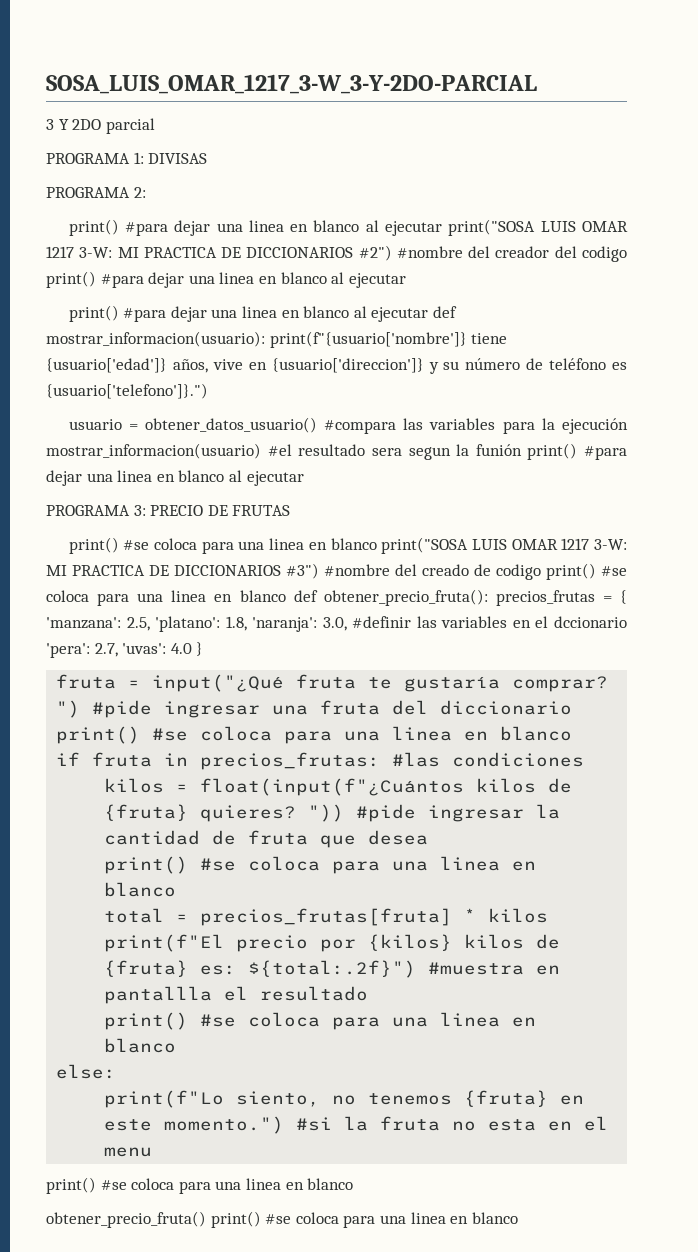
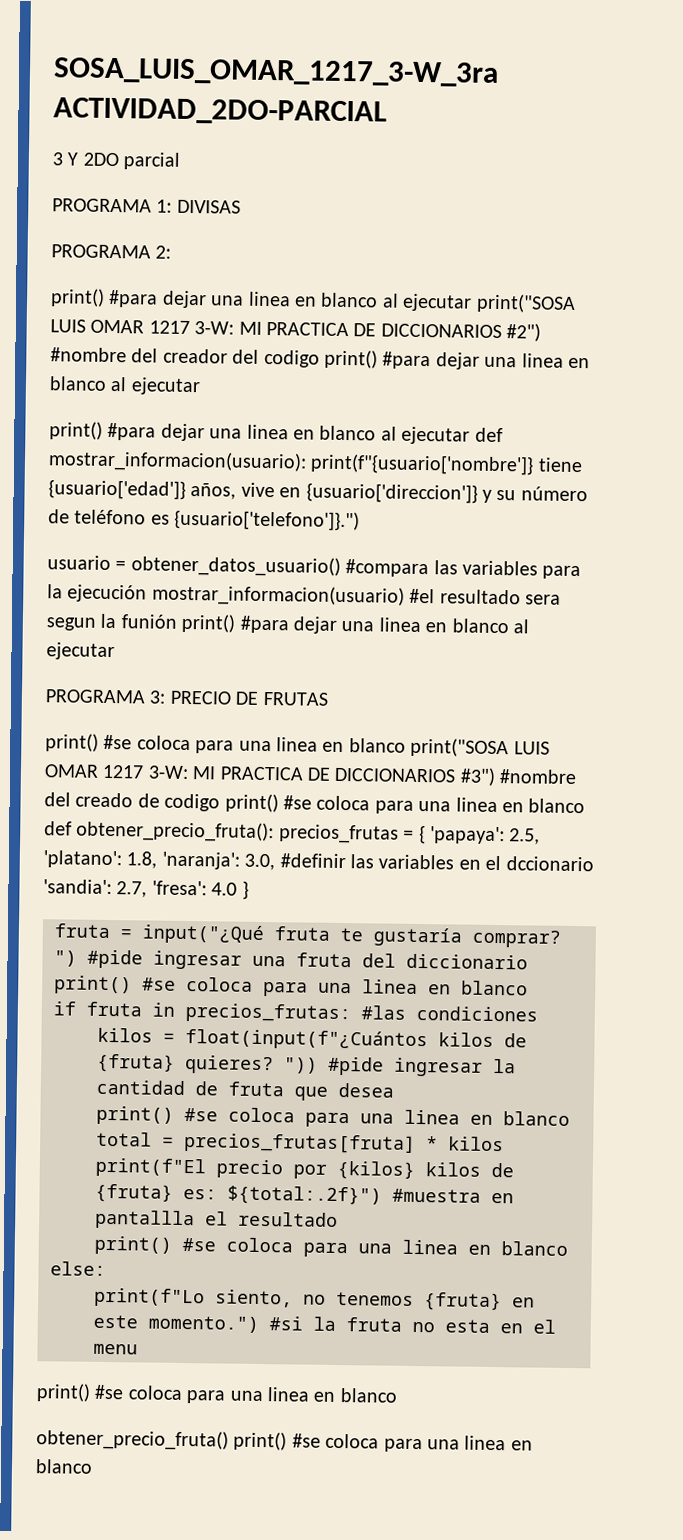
[46,74,537,94] SOSA_LUIS_OMAR_1217_3-W_3-Y-2DO-PARCIAL -> [53,57,499,87] [53,97,387,126] SOSA_LUIS_OMAR_1217_3-W_3ra ACTIVIDAD_2DO-PARCIAL
[46,617,121,629] 'manzana': -> [429,826,505,845] 'papaya':
[46,643,167,658] 'pera': 2.7, 'uvas': -> [43,879,207,898] 'sandia': 2.7, 'fresa':

